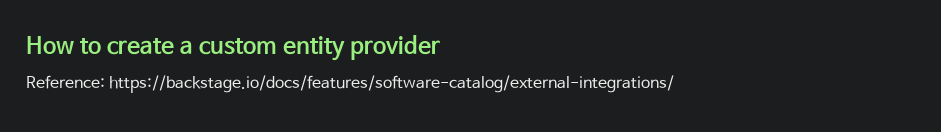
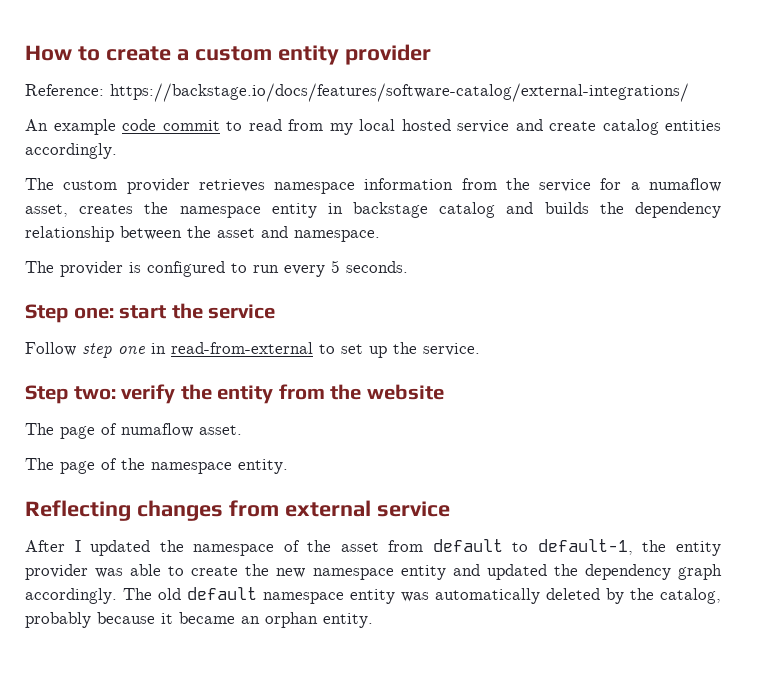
(675, 84) none -> [25,119,721,135] [25,143,117,159] [25,178,721,194] [25,202,721,218] [25,226,380,242] [25,260,408,277] [25,303,276,323] [25,342,480,358] [25,384,444,404] [25,423,242,439] [25,458,288,474] [25,500,450,521] [25,539,721,556] [25,564,723,580] [25,587,721,604] [25,612,373,628] // An example code commit to read from my local hosted service and create catalog entities accordingly. // The custom provider retrieves namespace information from the service for a numaflow asset, creates the namespace entity in backstage catalog and builds the dependency relationship between the asset and namespace. // The provider is configured to run every 5 seconds. // Step one: start the service // Follow step one in read-from-external to set up the service. // Step two: verify the entity from the website // The page of numaflow asset. // The page of the namespace entity. // Reflecting changes from external service // After I updated the namespace of the asset from default to default-1, the entity provider was able to create the new namespace entity and updated the dependency graph accordingly. The old default namespace entity was automatically deleted by the catalog, probably because it became an orphan entity.

